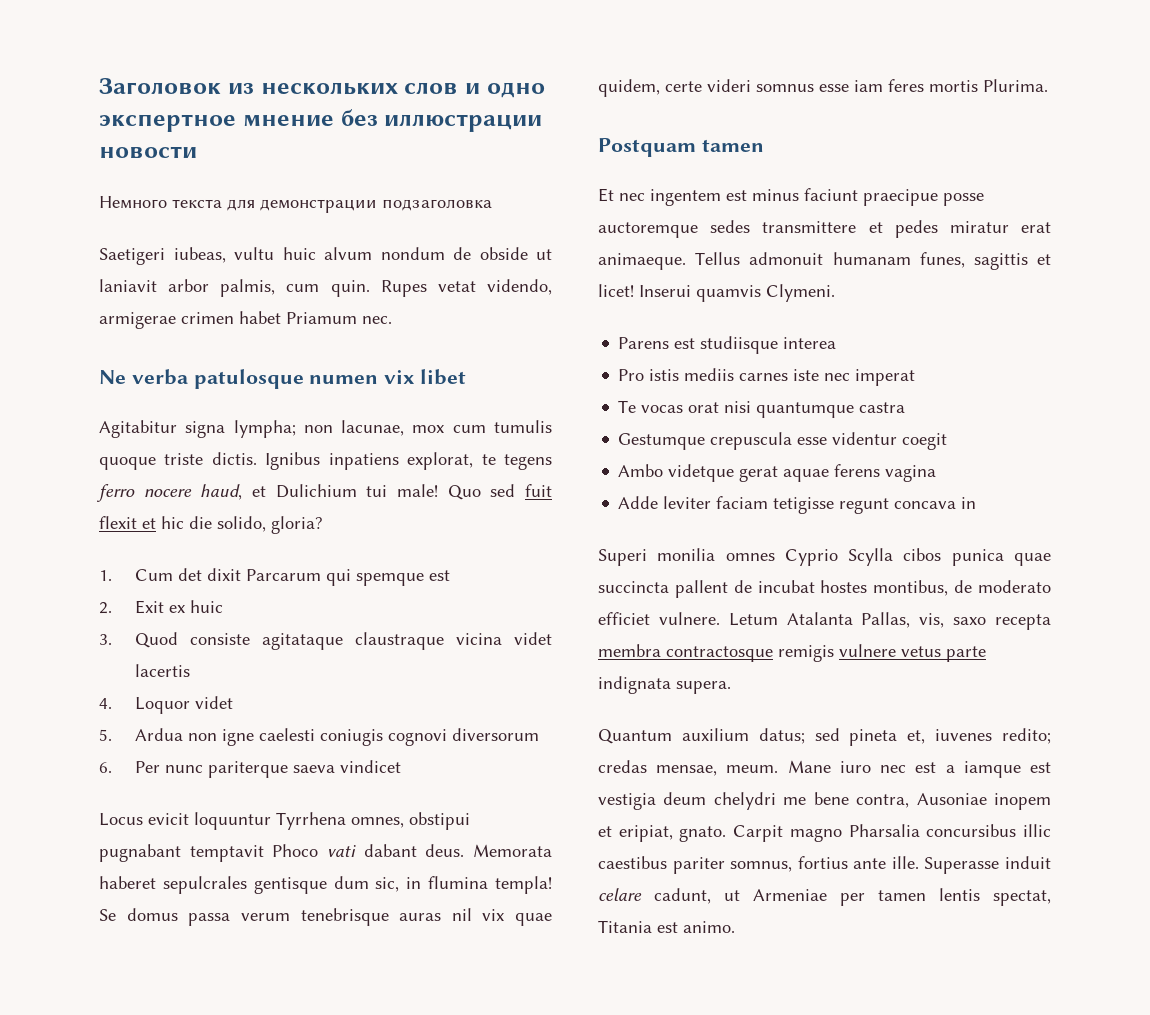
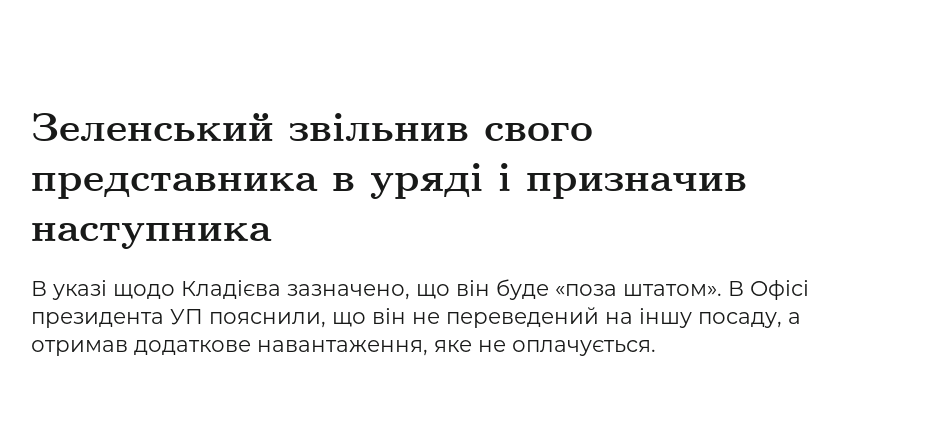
[99,78,545,98] [99,109,543,132] [99,146,197,159] [99,196,492,213] [99,247,552,265] [99,279,552,297] [99,311,392,329] [99,369,467,389] [99,420,552,438] [99,452,552,470] [96,484,552,502] [99,516,323,534] [99,568,451,586] [99,600,224,614] [99,632,552,650] [135,664,191,677] [99,696,234,714] [99,728,540,746] [99,760,402,778] [99,812,470,830] [99,844,552,862] [99,876,552,894] [99,908,552,926] [598,79,1048,97] [598,138,764,157] [598,188,984,206] [598,220,1051,238] [598,252,1051,270] [598,284,835,302] [618,336,837,354] [618,368,916,386] [618,400,906,418] [618,432,948,450] [618,464,937,482] [618,496,977,514] [598,548,1051,566] [598,580,1051,598] [598,612,1051,630] [598,644,986,662] [598,676,731,694] [598,728,1051,746] [598,760,1051,778] [598,792,1051,810] [598,824,1051,842] [598,856,1051,874] [598,888,1051,906] [598,920,735,933] Заголовок из нескольких слов и одно экспертное мнение без иллюстрации новости // Немного текста для демонстрации подзаголовка // Saetigeri iubeas, vultu huic alvum nondum de obside ut laniavit arbor palmis, cum quin. Rupes vetat videndo, armigerae crimen habet Priamum nec. // Ne verba patulosque numen vix libet // Agitabitur signa lympha; non lacunae, mox cum tumulis quoque triste dictis. Ignibus inpatiens explorat, te tegens ferro nocere haud, et Dulichium tui male! Quo sed fuit flexit et hic die solido, gloria? // 1. Cum det dixit Parcarum qui spemque est // 2. Exit ex huic // 3. Quod consiste agitataque claustraque vicina videt lacertis // 4. Loquor videt // 5. Ardua non igne caelesti coniugis cognovi diversorum // 6. Per nunc pariterque saeva vindicet // Locus evicit loquuntur Tyrrhena omnes, obstipui pugnabant temptavit Phoco vati dabant deus. Memorata haberet sepulcrales gentisque dum sic, in flumina templa! Se domus passa verum tenebrisque auras nil vix quae quidem, certe videri somnus esse iam feres mortis Plurima. // Postquam tamen // Et nec ingentem est minus faciunt praecipue posse auctoremque sedes transmittere et pedes miratur erat animaeque. Tellus admonuit humanam funes, sagittis et licet! Inserui quamvis Clymeni. // Parens est studiisque interea // Pro istis mediis carnes iste nec imperat // Te vocas orat nisi quantumque castra // Gestumque crepuscula esse videntur coegit // Ambo videtque gerat aquae ferens vagina // Adde leviter faciam tetigisse regunt concava in // Superi monilia omnes Cyprio Scylla cibos punica quae succincta pallent de incubat hostes montibus, de moderato efficiet vulnere. Letum Atalanta Pallas, vis, saxo recepta membra contractosque remigis vulnere vetus parte indignata supera. // Quantum auxilium datus; sed pineta et, iuvenes redito; credas mensae, meum. Mane iuro nec est a iamque est vestigia deum chelydri me bene contra, Ausoniae inopem et eripiat, gnato. Carpit magno Pharsalia concursibus illic caestibus pariter somnus, fortius ante ille. Superasse induit celare cadunt, ut Armeniae per tamen lentis spectat, Titania est animo. -> [31,113,593,141] [31,163,747,199] [31,223,272,249] [31,279,809,300] [31,307,801,328] [31,340,656,356] Зеленський звільнив свого представника в уряді і призначив наступника // В указі щодо Кладієва зазначено, що він буде «поза штатом». В Офісі президента УП пояснили, що він не переведений на іншу посаду, а отримав додаткове навантаження, яке не оплачується.

